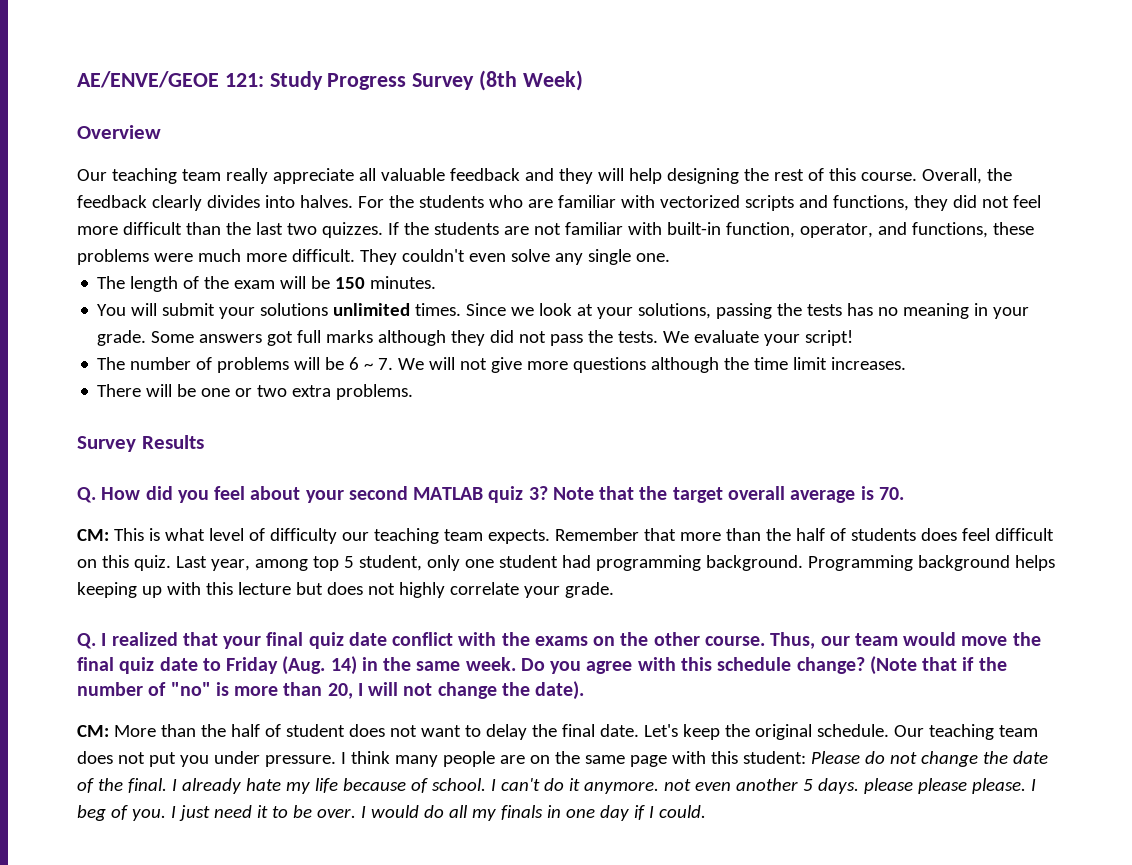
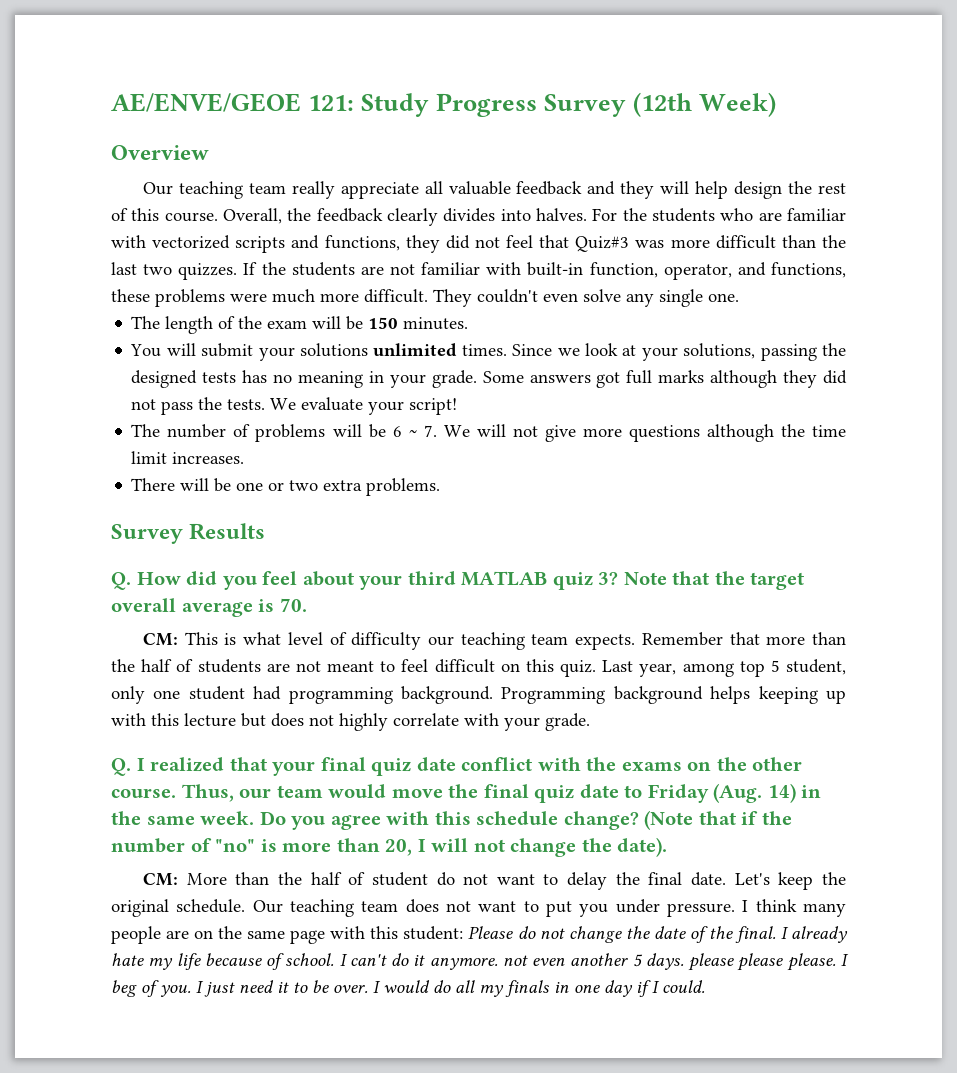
[479,70,518,91] (8th -> [633,92,693,117] (12th
[666,168,739,184] designing -> [734,181,783,199] design
(1041, 201) none -> [539,235,665,252] that Quiz#3 was
(803, 309) none -> [131,370,198,388] designed
[348,486,408,500] second -> [407,571,456,585] third
[920,528,957,541] does -> [266,661,396,672] are not meant to
(519, 588) none -> [464,713,499,726] with
[348,724,385,737] does -> [436,872,455,886] do
(145, 758) none -> [478,901,539,912] want to

